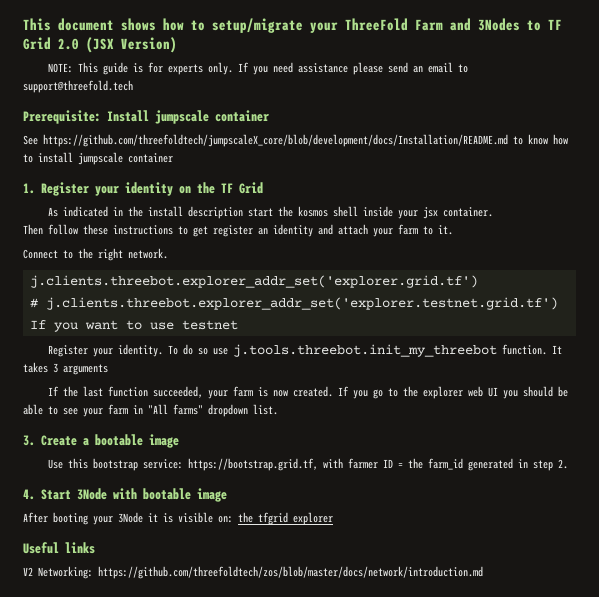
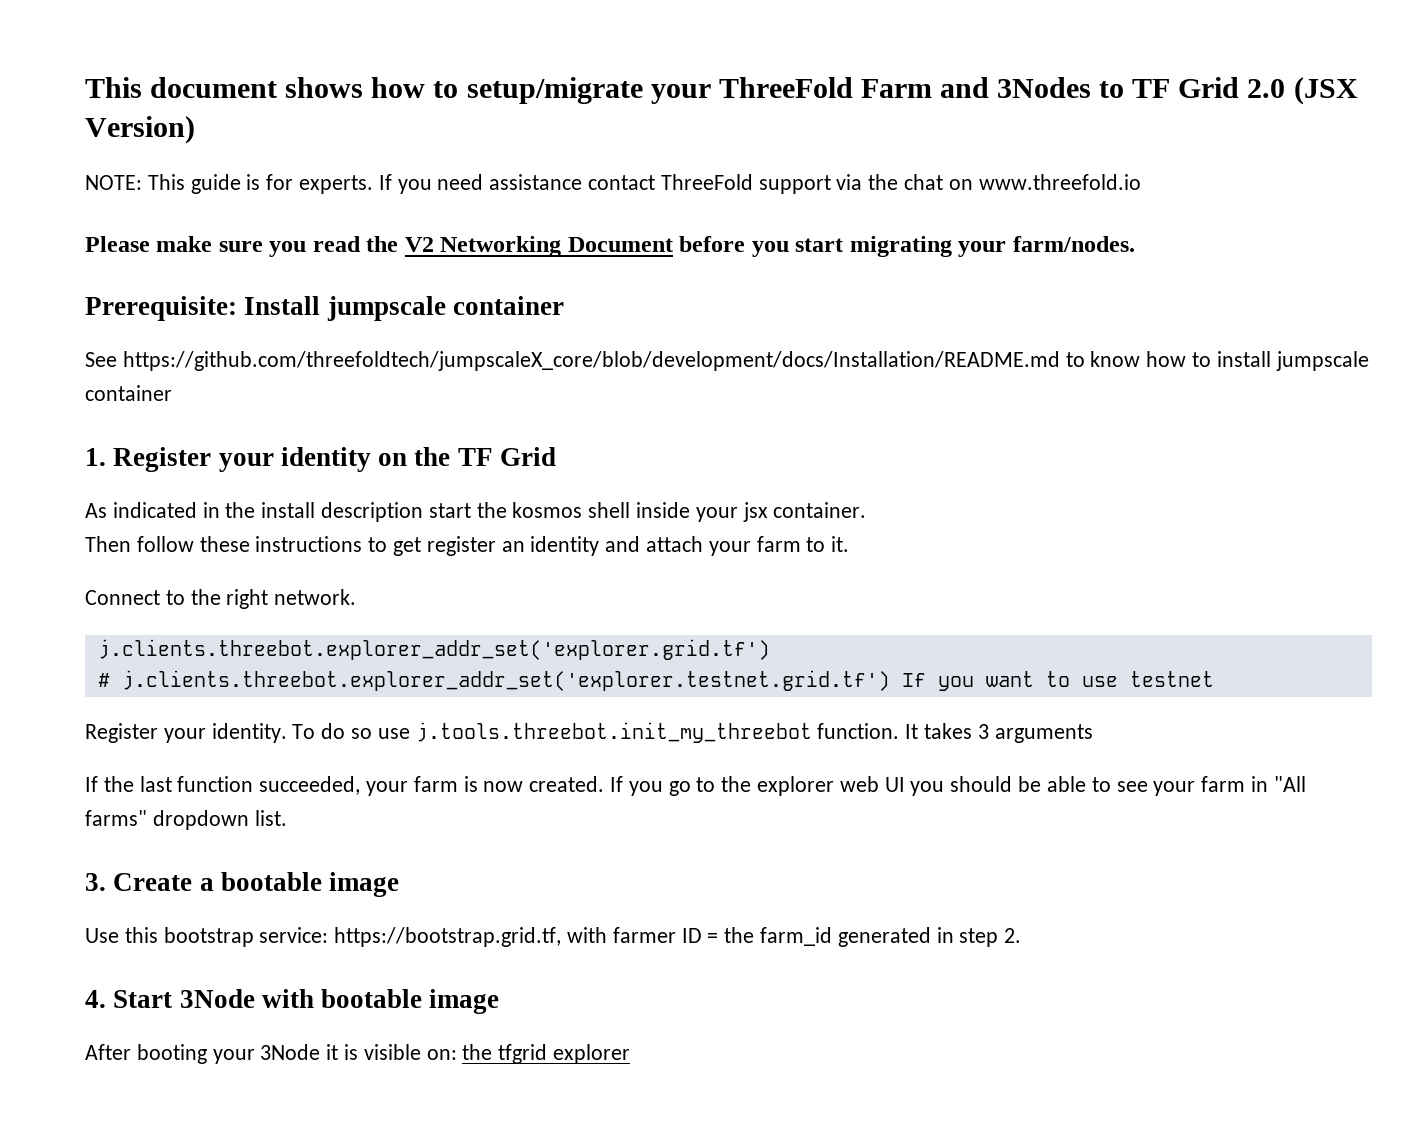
[167,62,233,75] experts only. -> [299,175,374,194] experts.
[352,62,468,75] [23,80,133,93] please send an email to support@threefold.tech -> [588,174,1141,194] [85,236,1135,257] contact ThreeFold support via the chat on www.threefold.io // Please make sure you read the V2 Networking Document before you start migrating your farm/nodes.
[23,542,95,554] [23,566,483,579] // Useful links // V2 Networking: https://github.com/threefoldtech/zos/blob/master/docs/network/introduction.md -> (631, 1054) none

